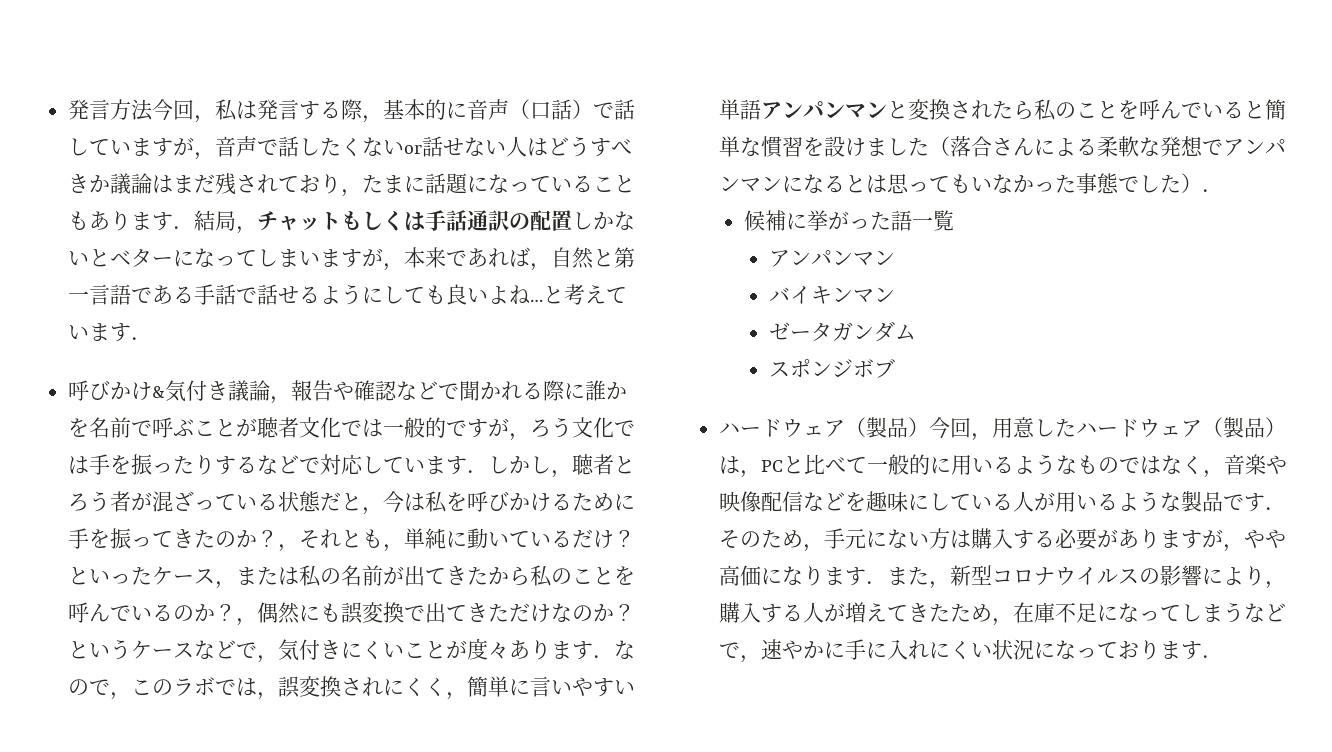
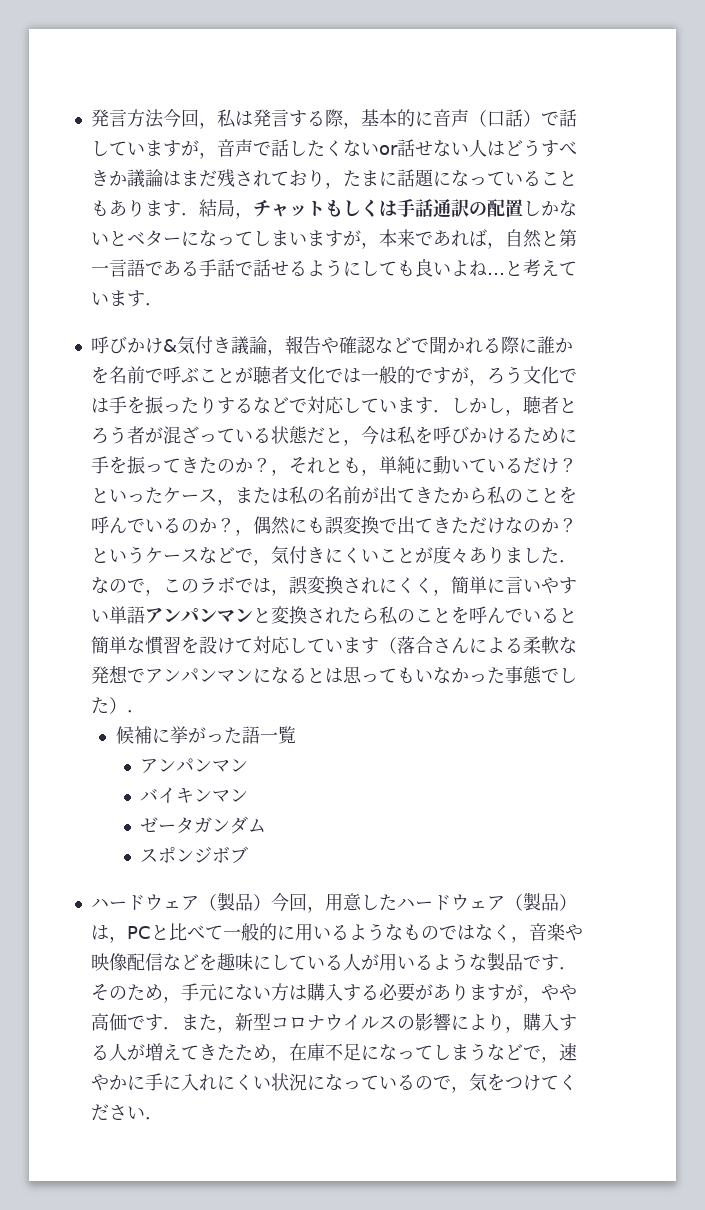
[572,641,594,660] す -> [522,547,559,564] した
[866,137,930,156] ました -> [234,636,379,654] て対応しています
[761,566,846,586] になりま -> [126,1015,145,1030] で
[1118,640,1203,660] おります -> [378,1073,577,1093] [90,1104,145,1121] いるので，気をつけてください

